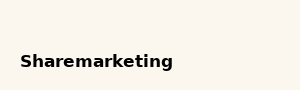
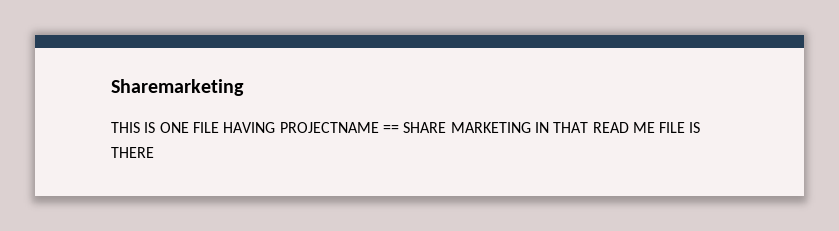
(173, 62) none -> [111,122,701,133] [111,147,154,158] // THIS IS ONE FILE HAVING PROJECTNAME == SHARE MARKETING IN THAT READ ME FILE IS THERE

